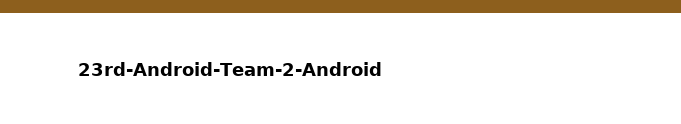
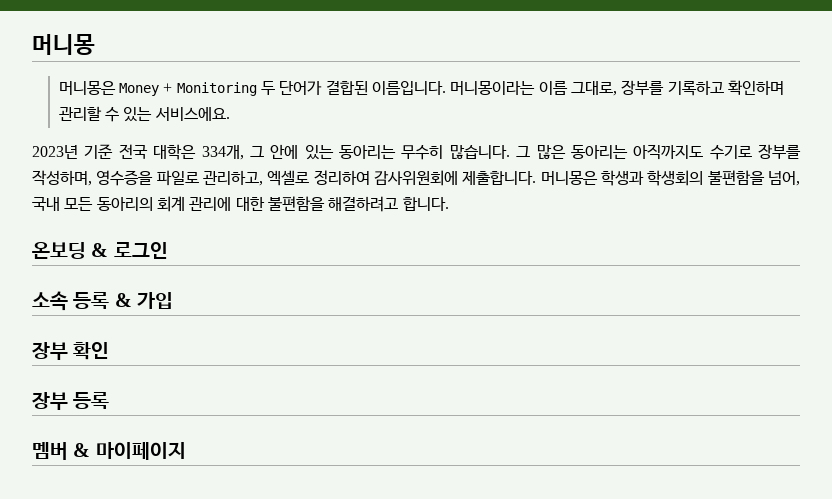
[78,62,382,76] 23rd-Android-Team-2-Android -> [32,34,95,55] [58,80,784,96] [58,106,230,122] [32,144,801,160] [32,170,801,186] [32,196,449,212] [32,242,168,259] [32,291,174,311] [32,342,110,360] [32,392,110,410] [32,442,186,460] 머니몽 // 머니몽은 Money + Monitoring 두 단어가 결합된 이름입니다. 머니몽이라는 이름 그대로, 장부를 기록하고 확인하며 관리할 수 있는 서비스에요. // 2023년 기준 전국 대학은 334개, 그 안에 있는 동아리는 무수히 많습니다. 그 많은 동아리는 아직까지도 수기로 장부를 작성하며, 영수증을 파일로 관리하고, 엑셀로 정리하여 감사위원회에 제출합니다. 머니몽은 학생과 학생회의 불편함을 넘어, 국내 모든 동아리의 회계 관리에 대한 불편함을 해결하려고 합니다. // 온보딩 & 로그인 // 소속 등록 & 가입 // 장부 확인 // 장부 등록 // 멤버 & 마이페이지

